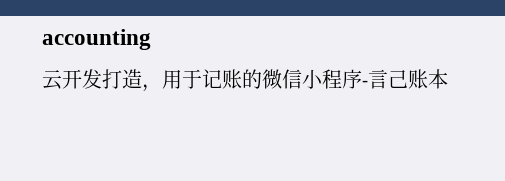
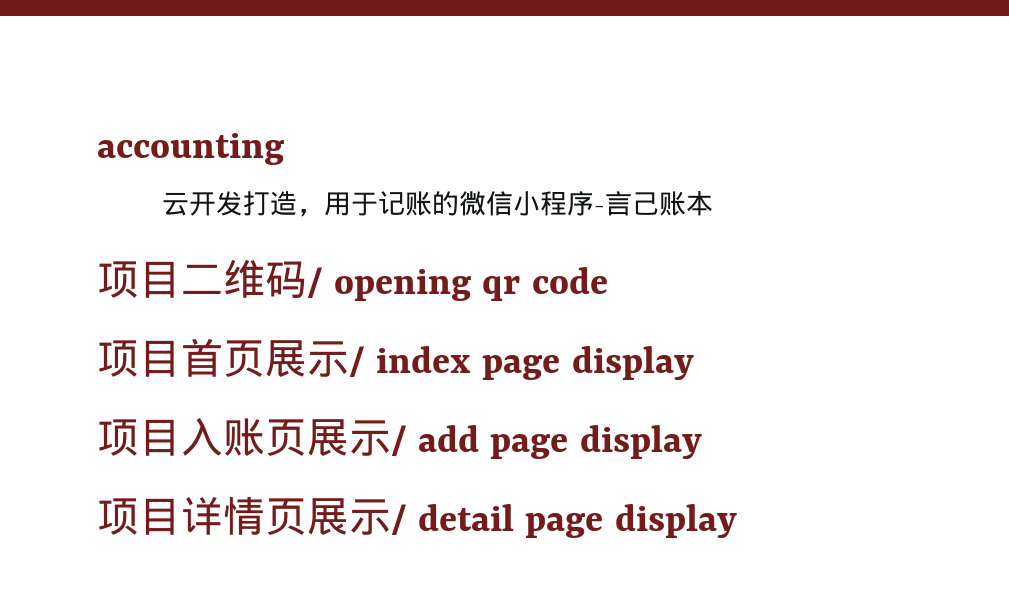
(448, 79) none -> [97,259,608,301] [97,338,694,380] [97,418,702,459] [97,497,737,538] // 项目二维码/ opening qr code // 项目首页展示/ index page display // 项目入账页展示/ add page display // 项目详情页展示/ detail page display

